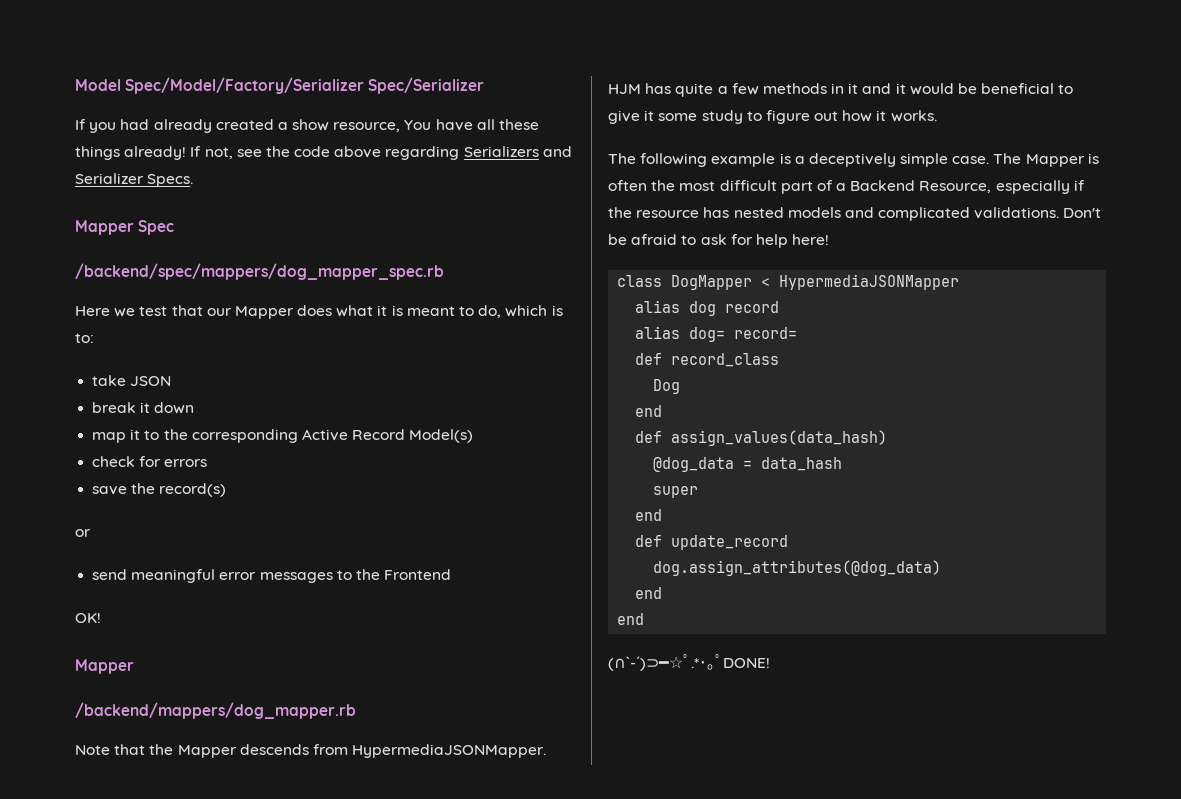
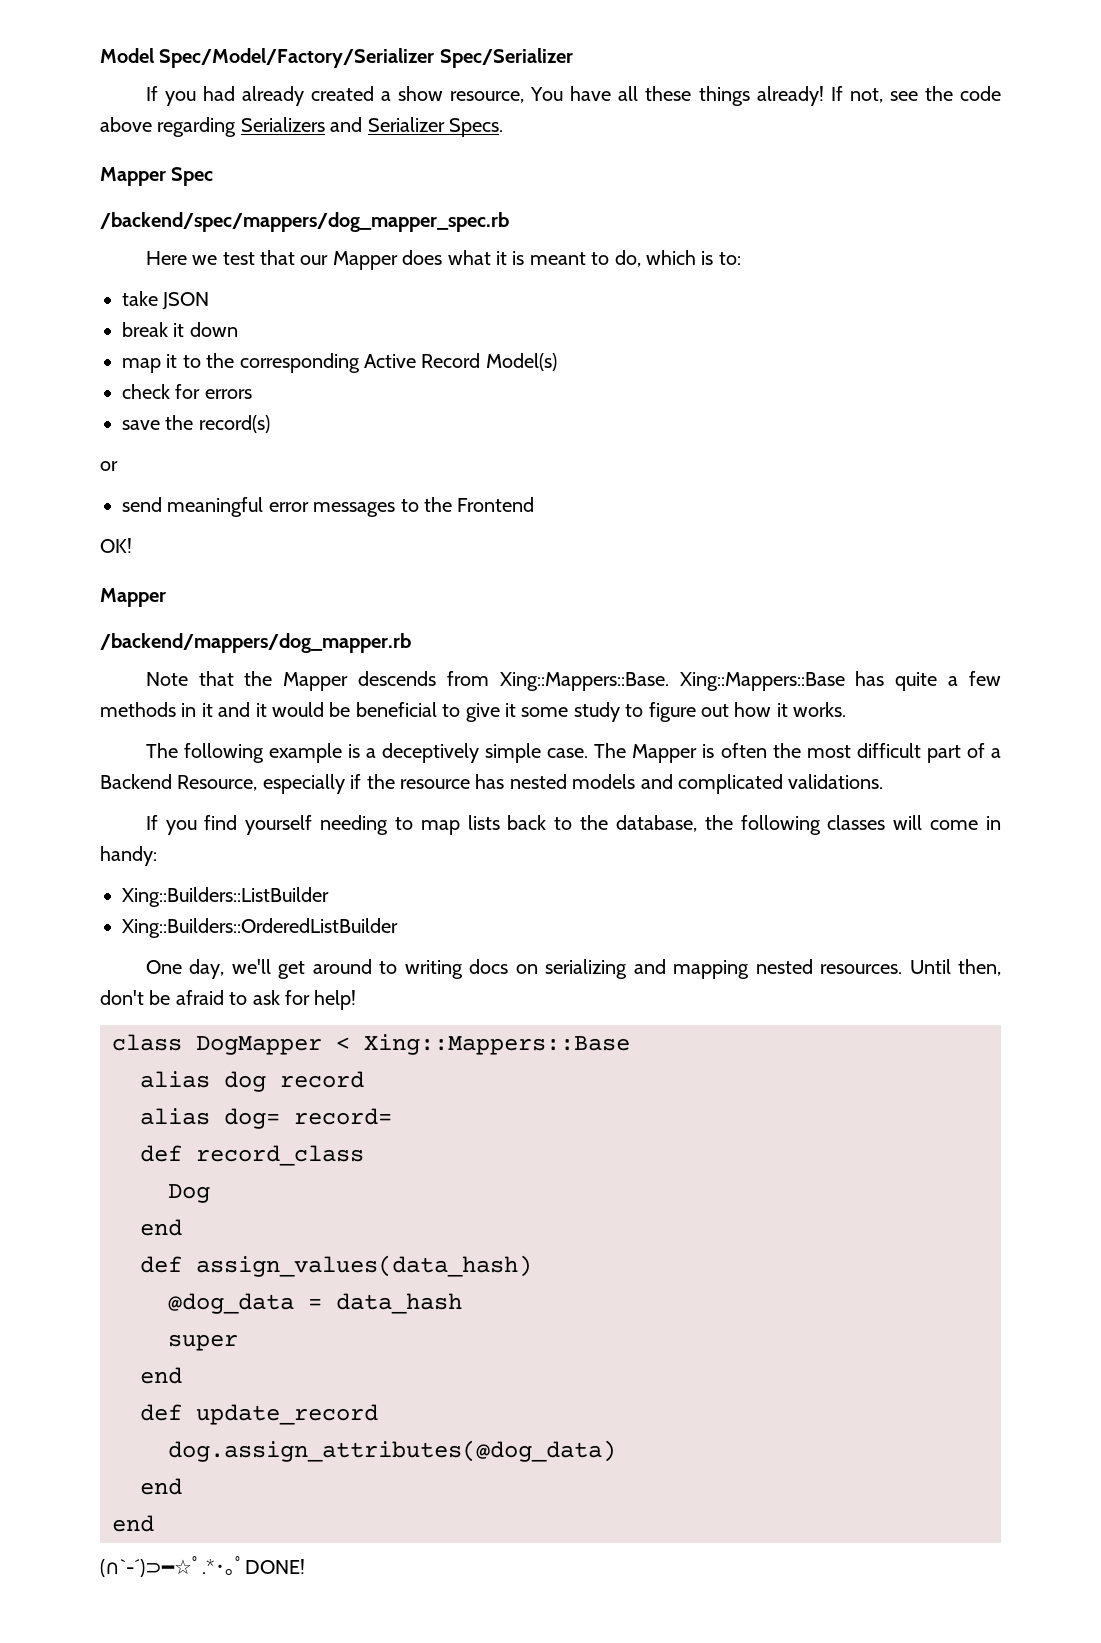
[352,744,547,758] [608,84,641,94] HypermediaJSONMapper. HJM -> [499,672,845,691] Xing::Mappers::Base. Xing::Mappers::Base
[1063,208,1102,218] Don't -> [145,815,1001,835] [100,846,157,866] [122,887,329,907] [122,918,398,938] [145,959,1002,979] [100,990,144,1005] // If you find yourself needing to map lists back to the database, the following classes will come in handy: // Xing::Builders::ListBuilder // Xing::Builders::OrderedListBuilder // One day, we'll get around to writing docs on serializing and mapping nested resources. Until then, don't
[755,234,830,248] help here! -> [314,990,357,1010] help!
[779,274,960,290] HypermediaJSONMapper -> [364,1034,630,1055] Xing::Mappers::Base

